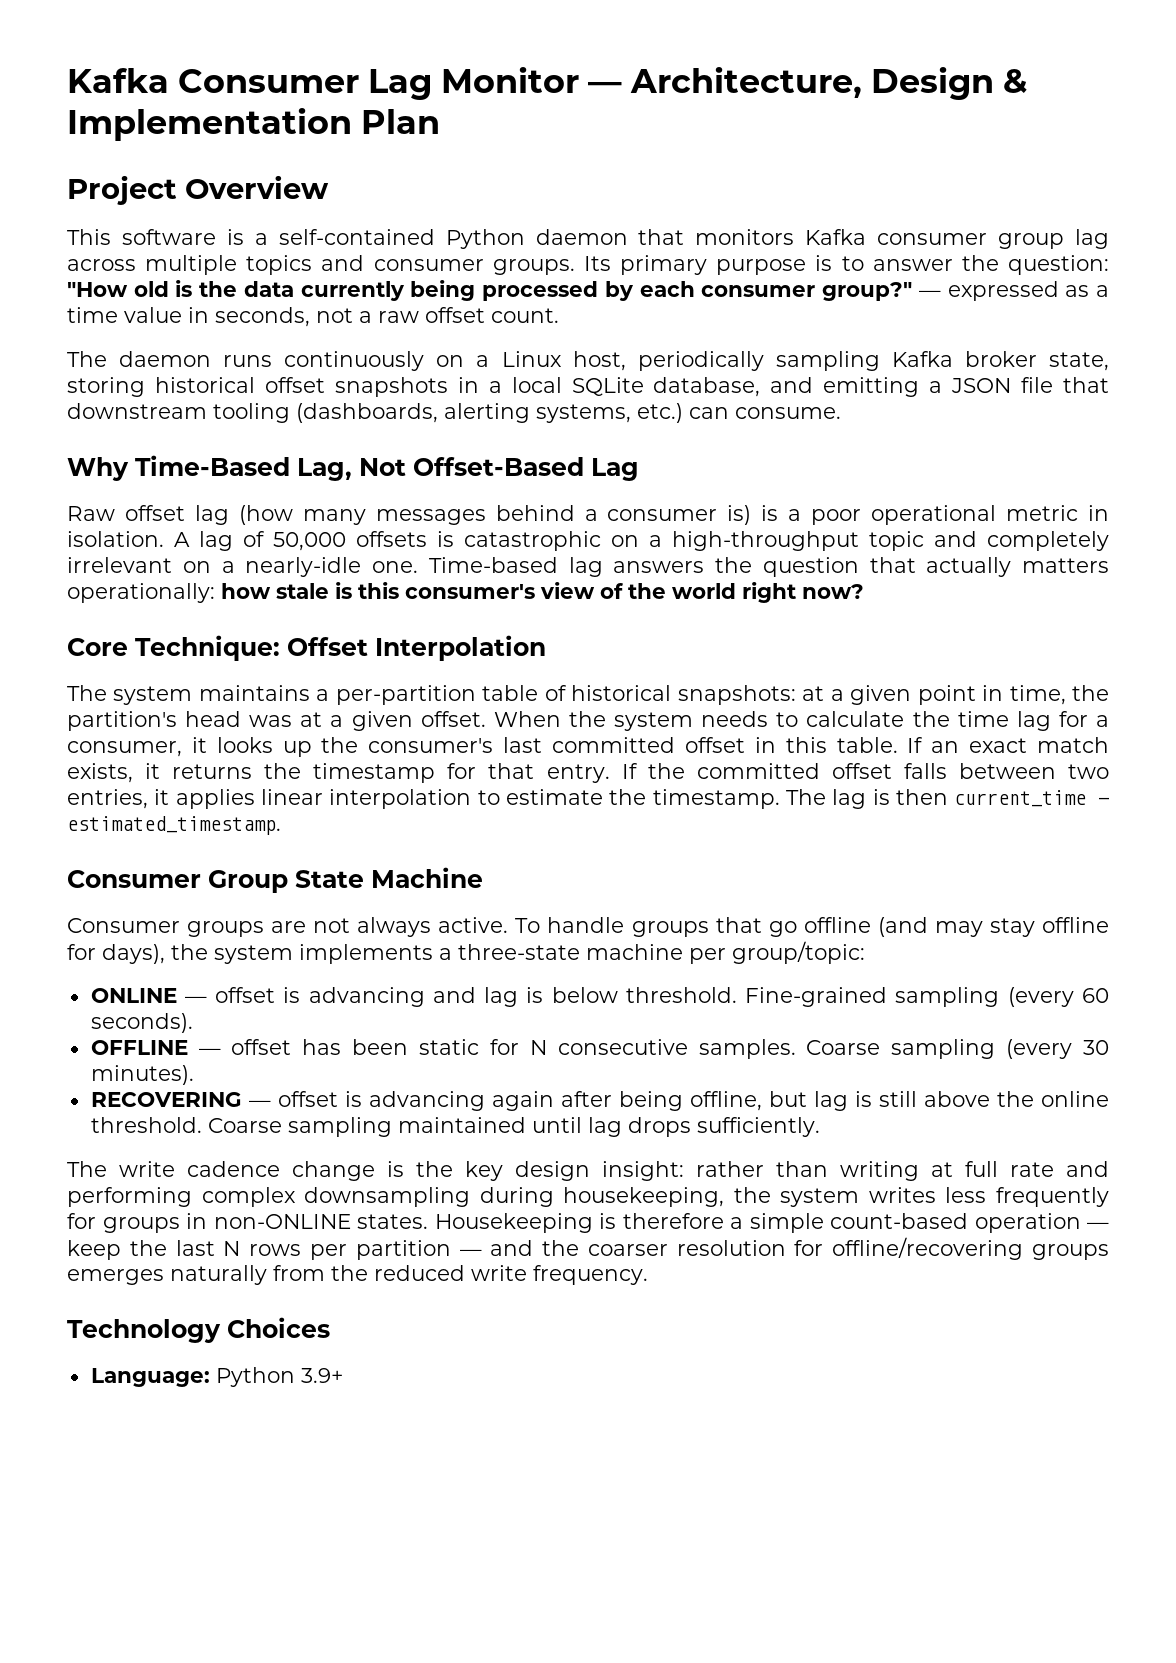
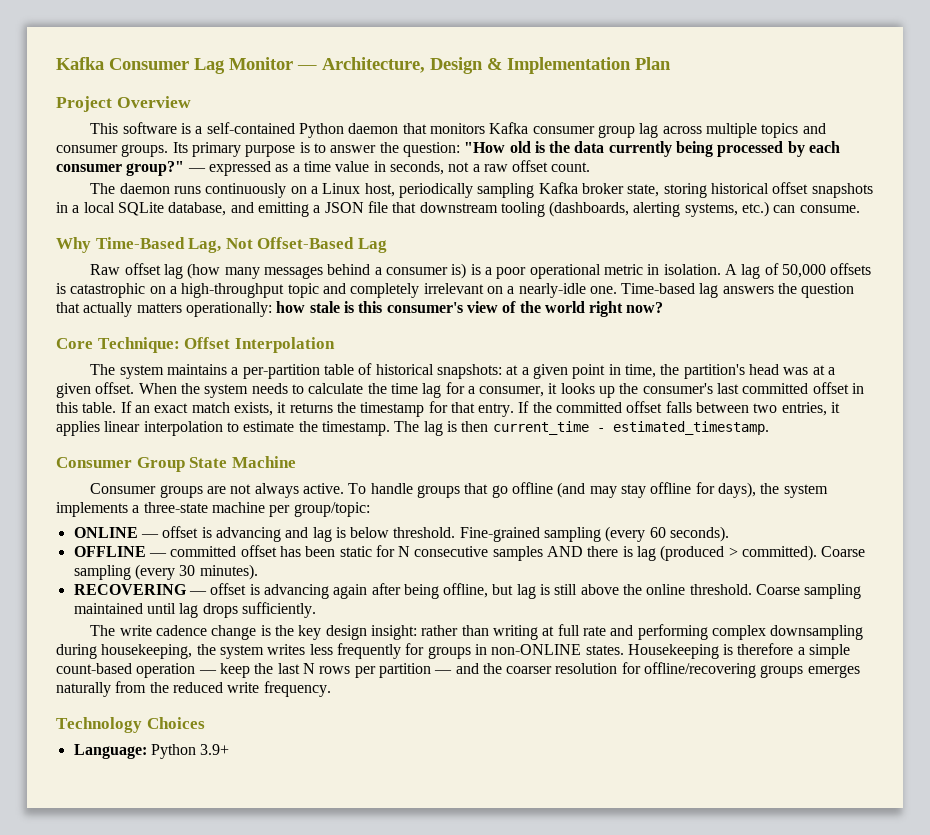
(221, 1051) none -> [170,546,237,557] committed
[698,1039,796,1059] samples. -> [492,545,818,561] samples AND there is lag (produced > committed).

